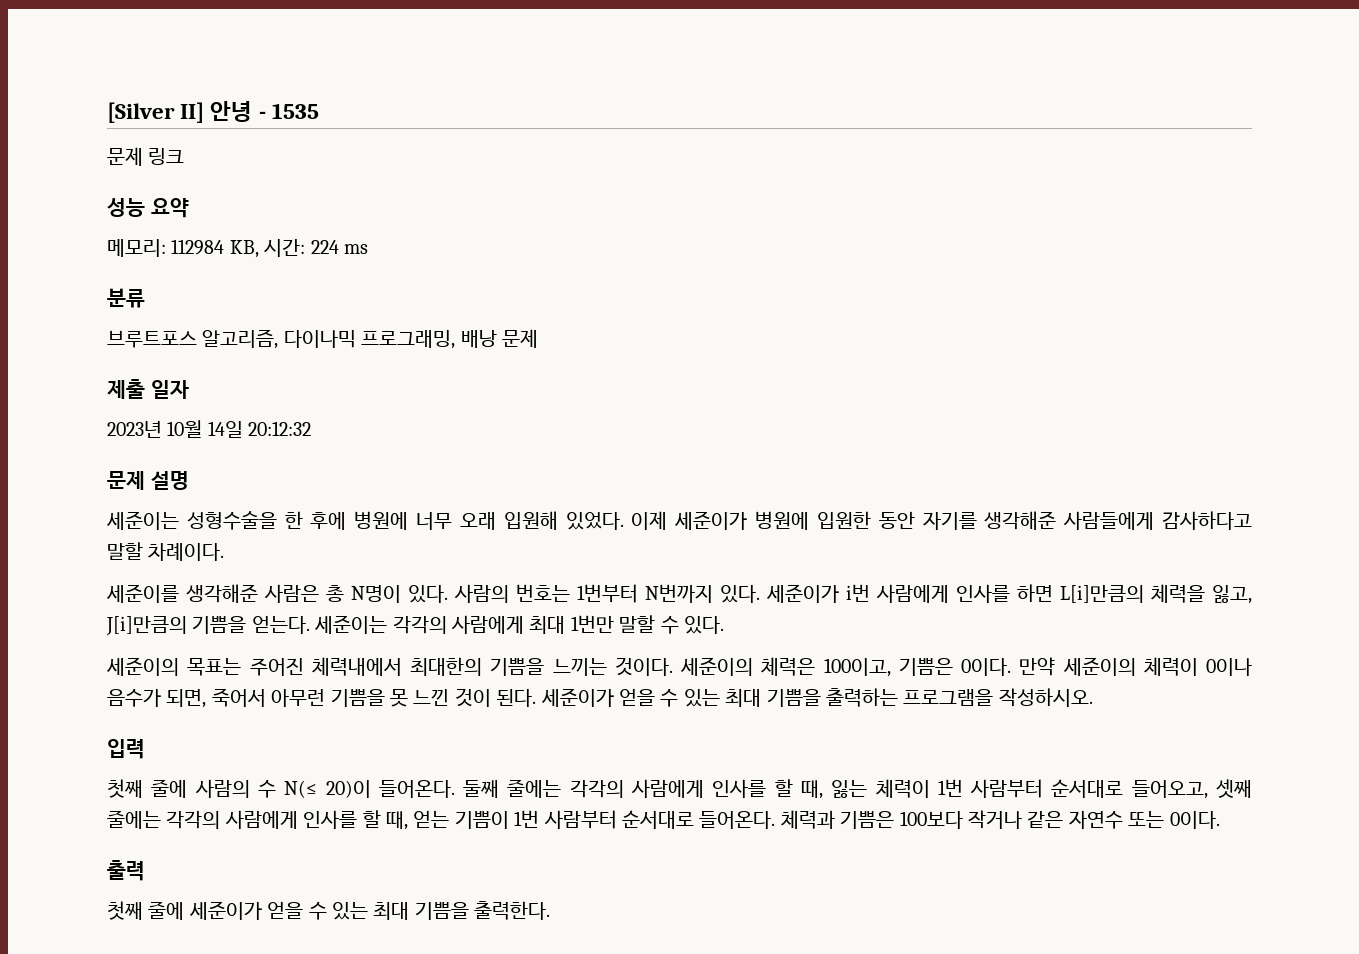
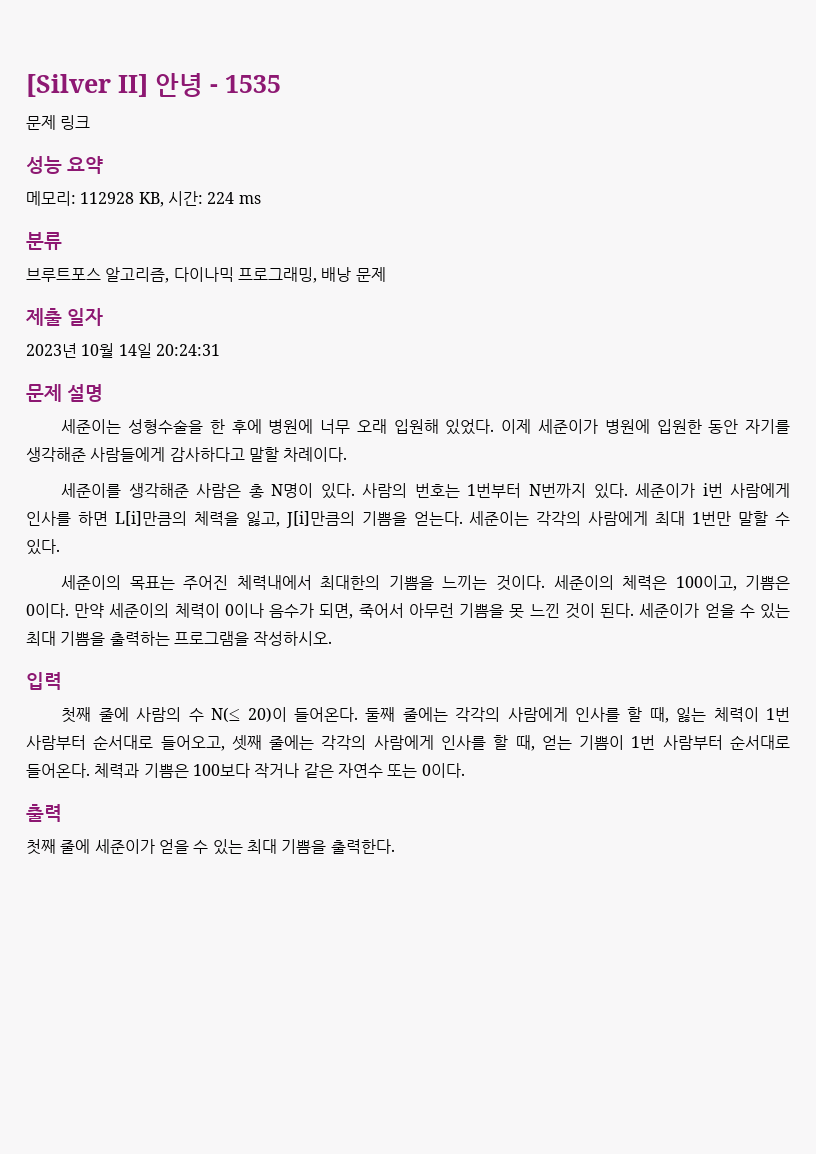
[171,239,225,255] 112984 -> [80,192,135,204] 112928
[248,421,312,436] 20:12:32 -> [155,344,220,356] 20:24:31

